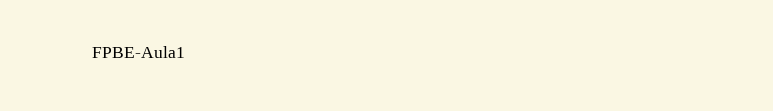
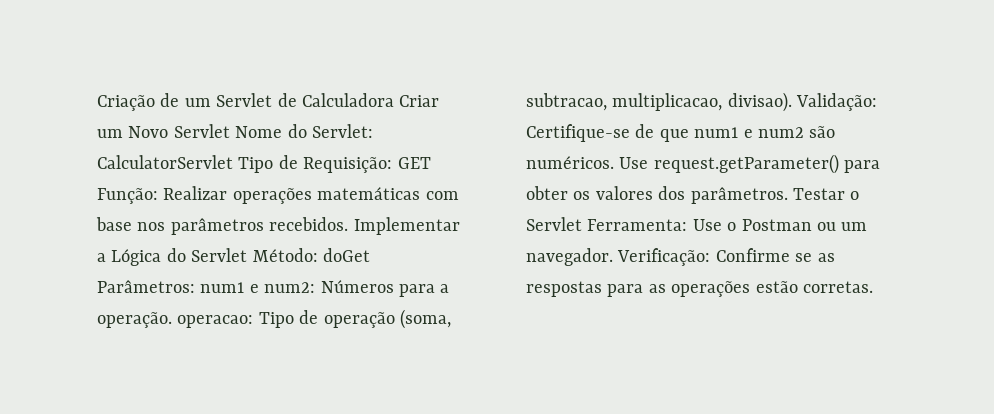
[92,46,185,58] FPBE-Aula1 -> [97,93,440,111] [97,124,373,138] [97,155,431,173] [97,186,459,204] [96,217,460,235] [97,248,370,266] [97,280,450,297] [97,309,451,329] [526,92,878,112] [526,124,836,142] [526,154,881,174] [526,186,860,204] [526,217,868,231] [526,248,835,266] [526,281,873,297] Criação de um Servlet de Calculadora Criar um Novo Servlet Nome do Servlet: CalculatorServlet Tipo de Requisição: GET Função: Realizar operações matemáticas com base nos parâmetros recebidos. Implementar a Lógica do Servlet Método: doGet Parâmetros: num1 e num2: Números para a operação. operacao: Tipo de operação (soma, subtracao, multiplicacao, divisao). Validação: Certifique-se de que num1 e num2 são numéricos. Use request.getParameter() para obter os valores dos parâmetros. Testar o Servlet Ferramenta: Use o Postman ou um navegador. Verificação: Confirme se as respostas para as operações estão corretas.

